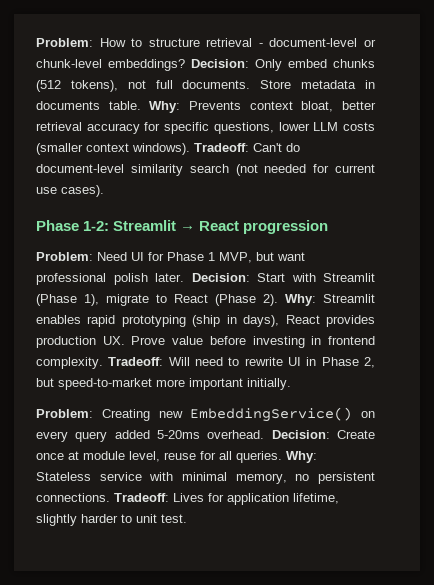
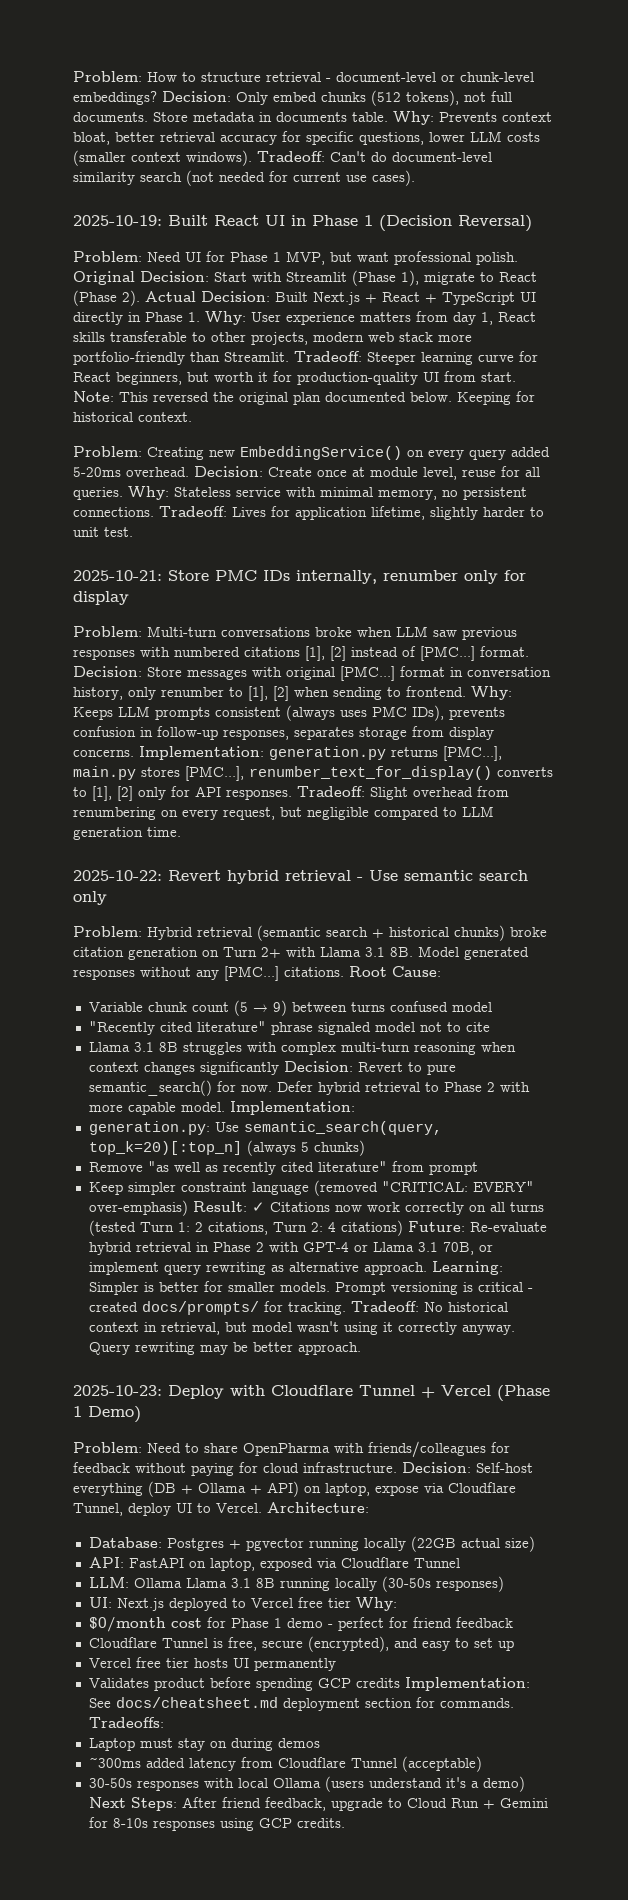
[36,220,329,234] Phase 1-2: Streamlit → React progression -> [73,215,532,232] 2025-10-19: Built React UI in Phase 1 (Decision Reversal)
[113,273,184,285] polish later. -> [476,252,518,265] [73,271,135,285] polish. Original
[285,294,375,306] [36,315,375,327] [36,336,375,348] [36,357,375,369] [36,378,291,390] Why: Streamlit enables rapid prototyping (ship in days), React provides production UX. Prove value before investing in frontend complexity. Tradeoff: Will need to rewrite UI in Phase 2, but speed-to-market more important initially. -> [145,291,536,305] [73,311,536,325] [73,331,472,345] [73,351,538,365] [73,371,516,385] [73,391,535,405] [73,412,192,422] Actual Decision: Built Next.js + React + TypeScript UI directly in Phase 1. Why: User experience matters from day 1, React skills transferable to other projects, modern web stack more portfolio-friendly than Streamlit. Tradeoff: Steeper learning curve for React beginners, but worth it for production-quality UI from start. Note: This reversed the original plan documented below. Keeping for historical context.
(187, 518) none -> [73,570,526,584] [73,591,129,605] [73,626,517,640] [73,646,529,661] [73,666,551,681] [73,686,512,701] [73,705,505,721] [73,726,494,740] [73,746,502,761] [73,766,553,781] [73,786,509,801] [73,806,494,820] [73,827,181,840] [73,870,528,884] [73,891,107,905] [73,925,547,941] [73,946,529,960] [73,966,441,981] [88,1000,492,1016] [88,1021,490,1035] [88,1042,516,1055] [88,1061,456,1075] [88,1080,530,1096] [88,1101,355,1115] [88,1121,442,1135] [88,1140,365,1156] [88,1161,478,1175] [88,1180,534,1196] [88,1200,544,1216] [88,1220,547,1236] [88,1242,493,1255] [88,1261,503,1275] [88,1281,533,1295] [88,1301,508,1315] [88,1321,515,1335] [88,1342,361,1355] [73,1385,550,1401] [73,1406,141,1423] [73,1441,510,1458] [73,1462,533,1476] [73,1481,516,1497] [73,1502,369,1516] [88,1536,535,1552] [88,1557,460,1571] [88,1576,504,1592] [88,1597,397,1611] [88,1617,513,1632] [88,1636,514,1652] [88,1657,336,1671] [88,1677,530,1691] [88,1697,514,1711] [88,1717,164,1728] [88,1738,320,1751] [88,1756,482,1772] [88,1776,525,1792] [88,1797,548,1811] [88,1817,345,1831] // 2025-10-21: Store PMC IDs internally, renumber only for display // Problem: Multi-turn conversations broke when LLM saw previous responses with numbered citations [1], [2] instead of [PMC...] format. Decision: Store messages with original [PMC...] format in conversation history, only renumber to [1], [2] when sending to frontend. Why: Keeps LLM prompts consistent (always uses PMC IDs), prevents confusion in follow-up responses, separates storage from display concerns. Implementation: generation.py returns [PMC...], main.py stores [PMC...], renumber_text_for_display() converts to [1], [2] only for API responses. Tradeoff: Slight overhead from renumbering on every request, but negligible compared to LLM generation time. // 2025-10-22: Revert hybrid retrieval - Use semantic search only // Problem: Hybrid retrieval (semantic search + historical chunks) broke citation generation on Turn 2+ with Llama 3.1 8B. Model generated responses without any [PMC...] citations. Root Cause: // Variable chunk count (5 → 9) between turns confused model // "Recently cited literature" phrase signaled model not to cite // Llama 3.1 8B struggles with complex multi-turn reasoning when context changes significantly Decision: Revert to pure semantic_search() for now. Defer hybrid retrieval to Phase 2 with more capable model. Implementation: // generation.py: Use semantic_search(query, top_k=20)[:top_n] (always 5 chunks) // Remove "as well as recently cited literature" from prompt // Keep simpler constraint language (removed "CRITICAL: EVERY" over-emphasis) Result: ✓ Citations now work correctly on all turns (tested Turn 1: 2 citations, Turn 2: 4 citations) Future: Re-evaluate hybrid retrieval in Phase 2 with GPT-4 or Llama 3.1 70B, or implement query rewriting as alternative approach. Learning: Simpler is better for smaller models. Prompt versioning is critical - created docs/prompts/ for tracking. Tradeoff: No historical context in retrieval, but model wasn't using it correctly anyway. Query rewriting may be better approach. // 2025-10-23: Deploy with Cloudflare Tunnel + Vercel (Phase 1 Demo) // Problem: Need to share OpenPharma with friends/colleagues for feedback without paying for cloud infrastructure. Decision: Self-host everything (DB + Ollama + API) on laptop, expose via Cloudflare Tunnel, deploy UI to Vercel. Architecture: // Database: Postgres + pgvector running locally (22GB actual size) // API: FastAPI on laptop, exposed via Cloudflare Tunnel // LLM: Ollama Llama 3.1 8B running locally (30-50s responses) // UI: Next.js deployed to Vercel free tier Why: // $0/month cost for Phase 1 demo - perfect for friend feedback // Cloudflare Tunnel is free, secure (encrypted), and easy to set up // Vercel free tier hosts UI permanently // Validates product before spending GCP credits Implementation: See docs/cheatsheet.md deployment section for commands. Tradeoffs: // Laptop must stay on during demos // ~300ms added latency from Cloudflare Tunnel (acceptable) // 30-50s responses with local Ollama (users understand it's a demo) Next Steps: After friend feedback, upgrade to Cloud Run + Gemini for 8-10s responses using GCP credits.

